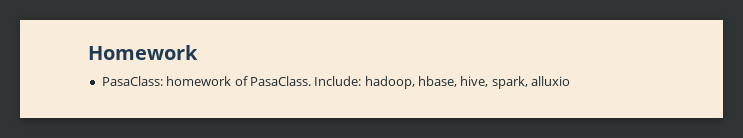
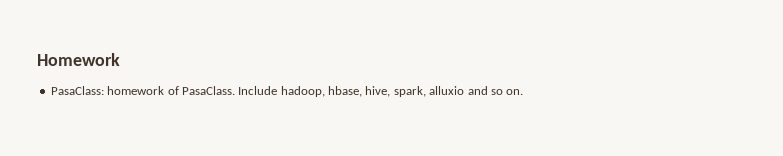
[314,76,362,86] Include: -> [238,86,278,95] Include
(571, 81) none -> [467,86,524,95] and so on.

